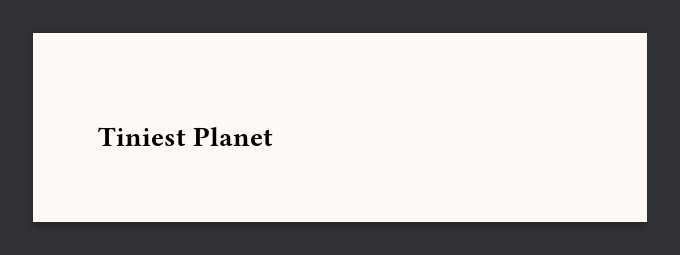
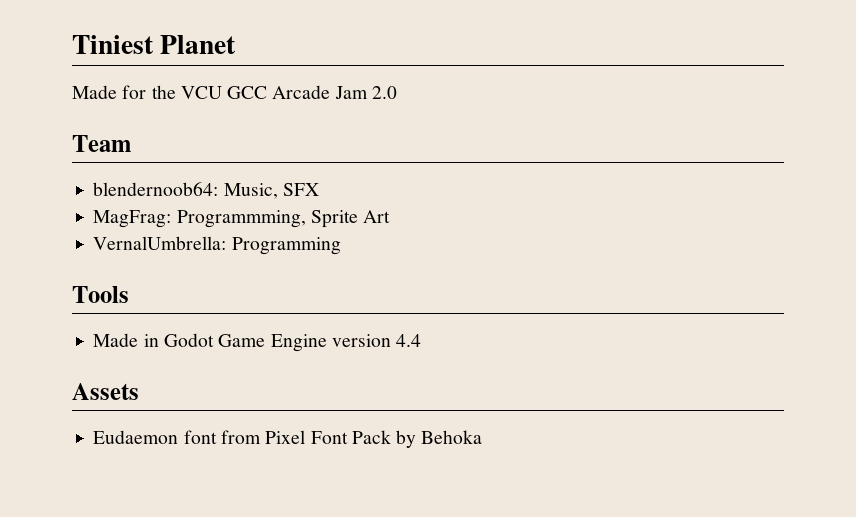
(274, 136) none -> [72,85,397,99] [72,135,131,152] [93,182,319,199] [93,210,391,228] [93,236,341,255] [72,286,129,303] [93,333,422,352] [72,383,139,400] [93,430,483,448] // Made for the VCU GCC Arcade Jam 2.0 // Team // blendernoob64: Music, SFX // MagFrag: Programmming, Sprite Art // VernalUmbrella: Programming // Tools // Made in Godot Game Engine version 4.4 // Assets // Eudaemon font from Pixel Font Pack by Behoka

